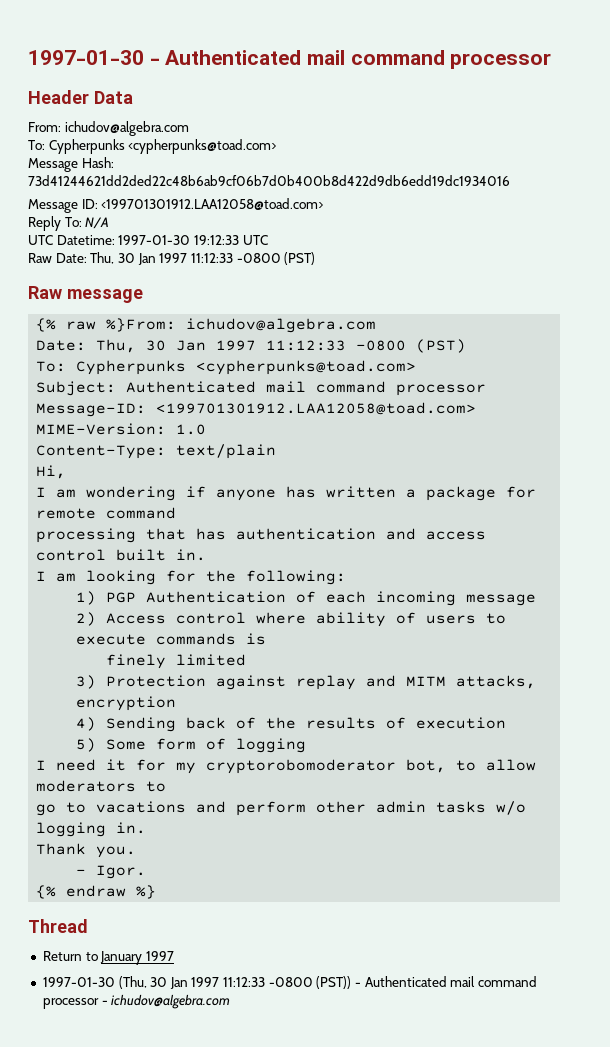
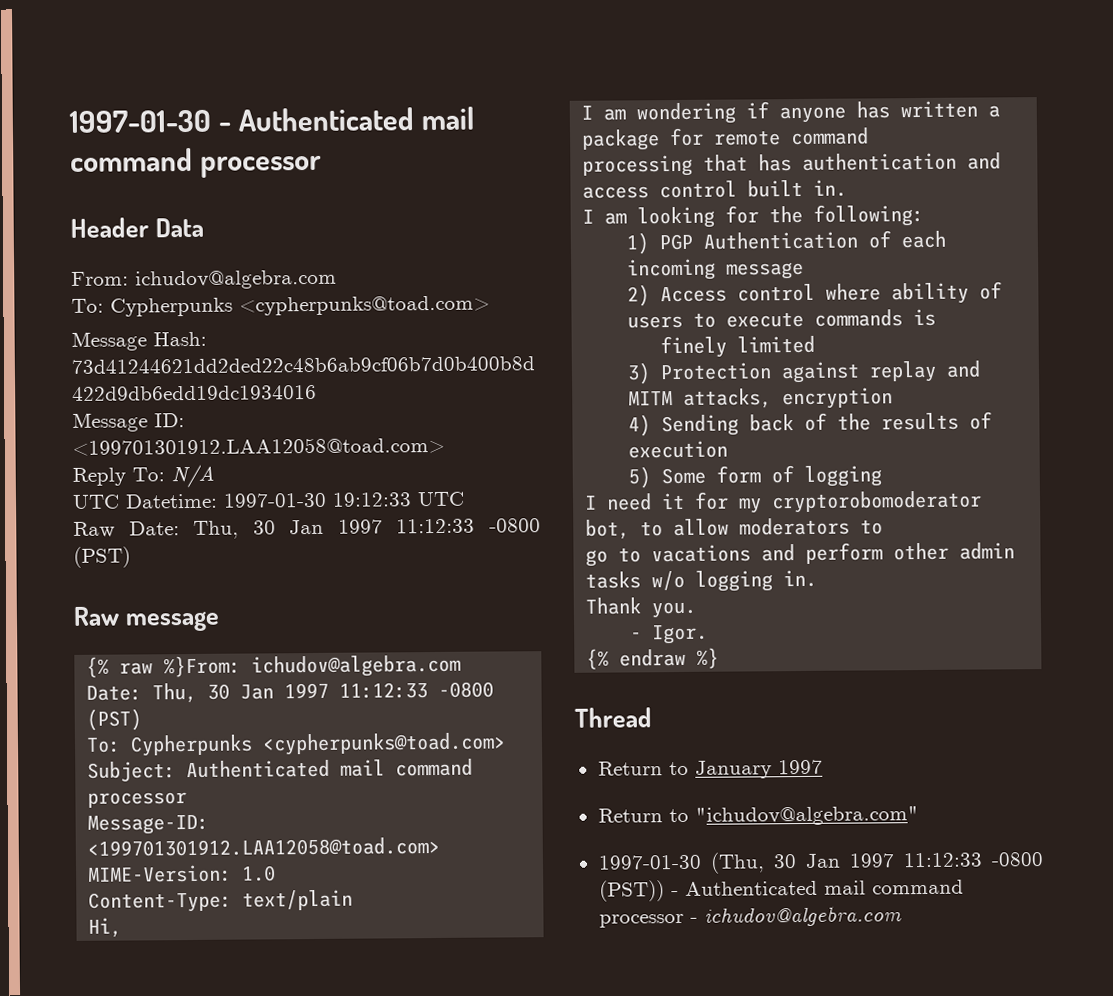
(174, 956) none -> [597,806,919,826] // Return to "ichudov@algebra.com"

